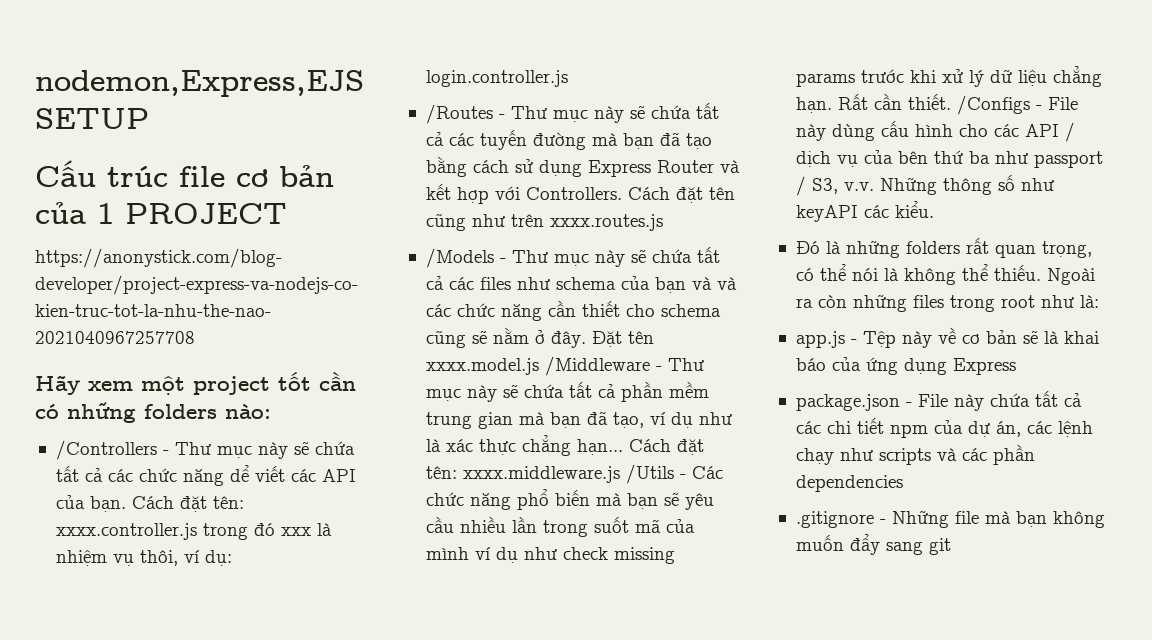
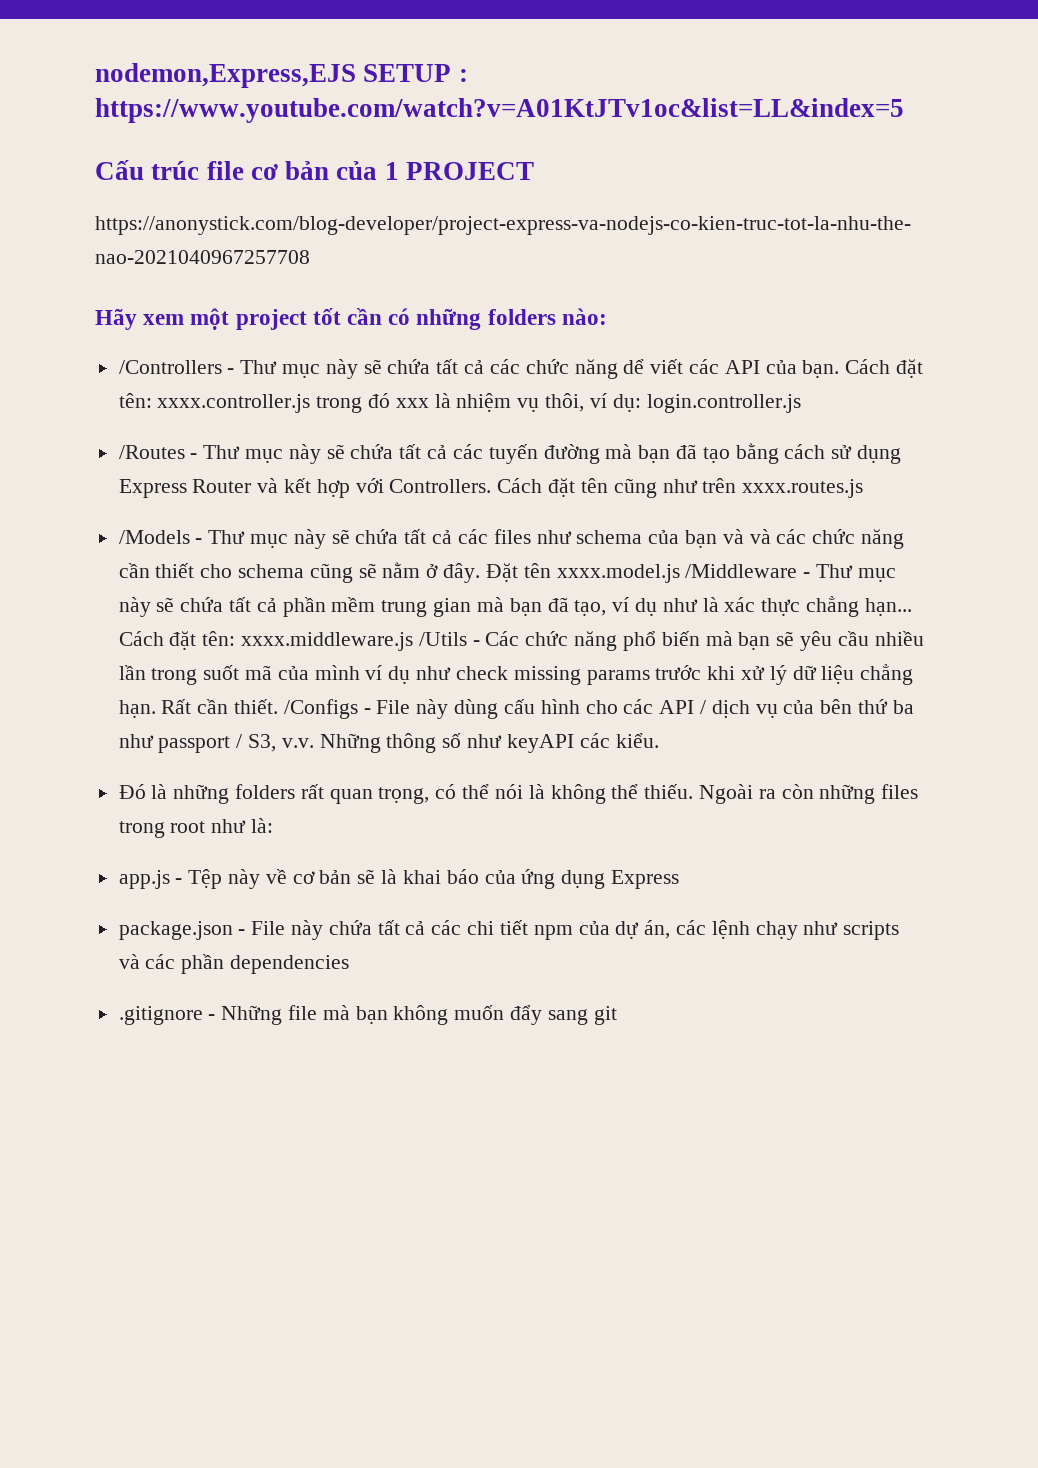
(149, 118) none -> [458,69,468,82] [95,98,904,123] : https://www.youtube.com/watch?v=A01KtJTv1oc&list=LL&index=5

